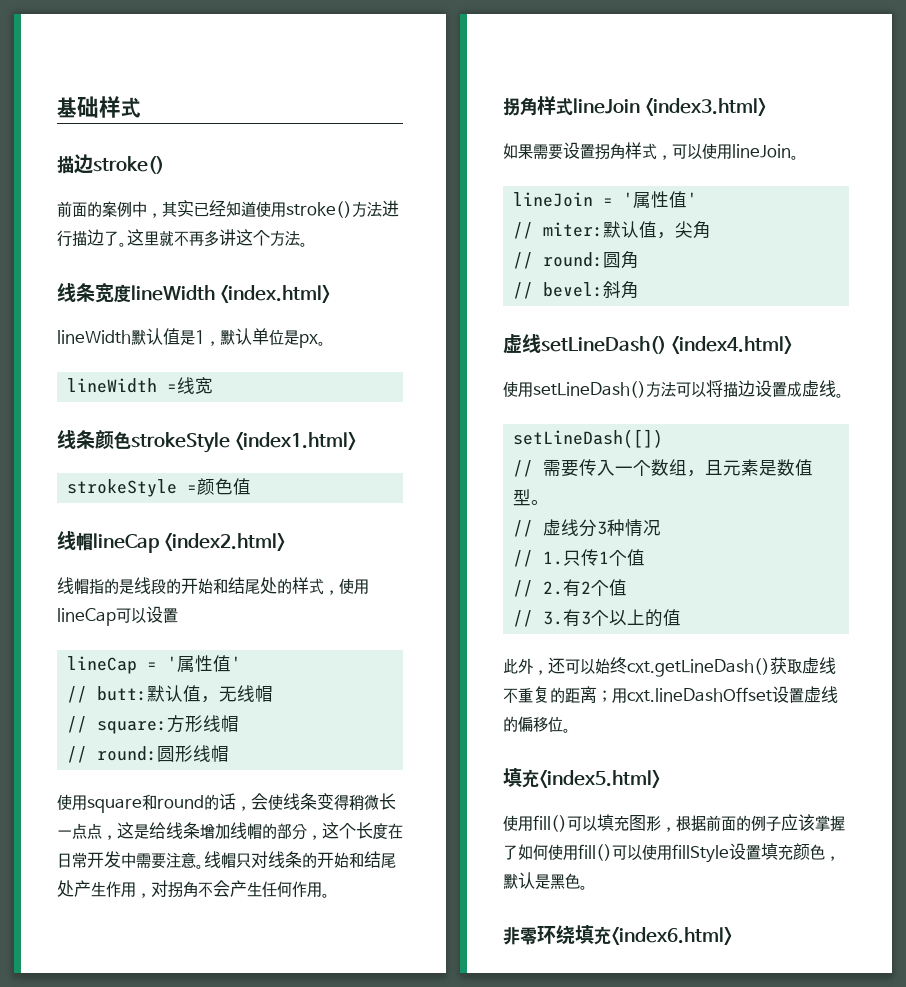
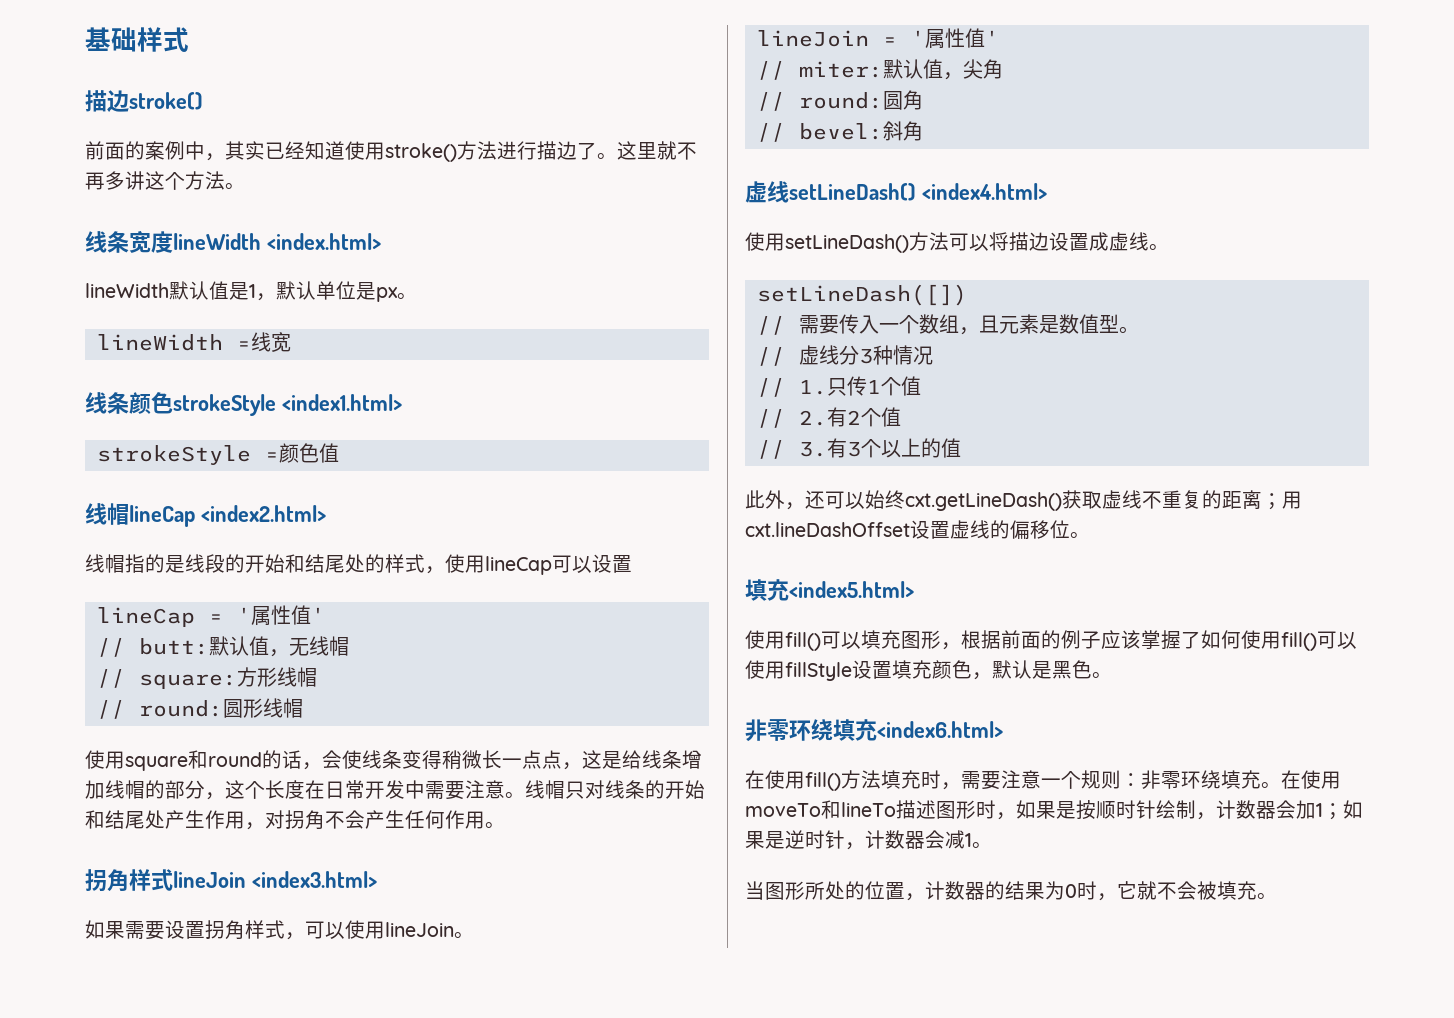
(732, 935) none -> [745,770,1341,791] [745,800,1363,820] [745,830,992,850] [745,881,1277,901] // 在使用fill()方法填充时，需要注意一个规则：非零环绕填充。在使用moveTo和lineTo描述图形时，如果是按顺时针绘制，计数器会加1；如果是逆时针，计数器会减1。 // 当图形所处的位置，计数器的结果为0时，它就不会被填充。

